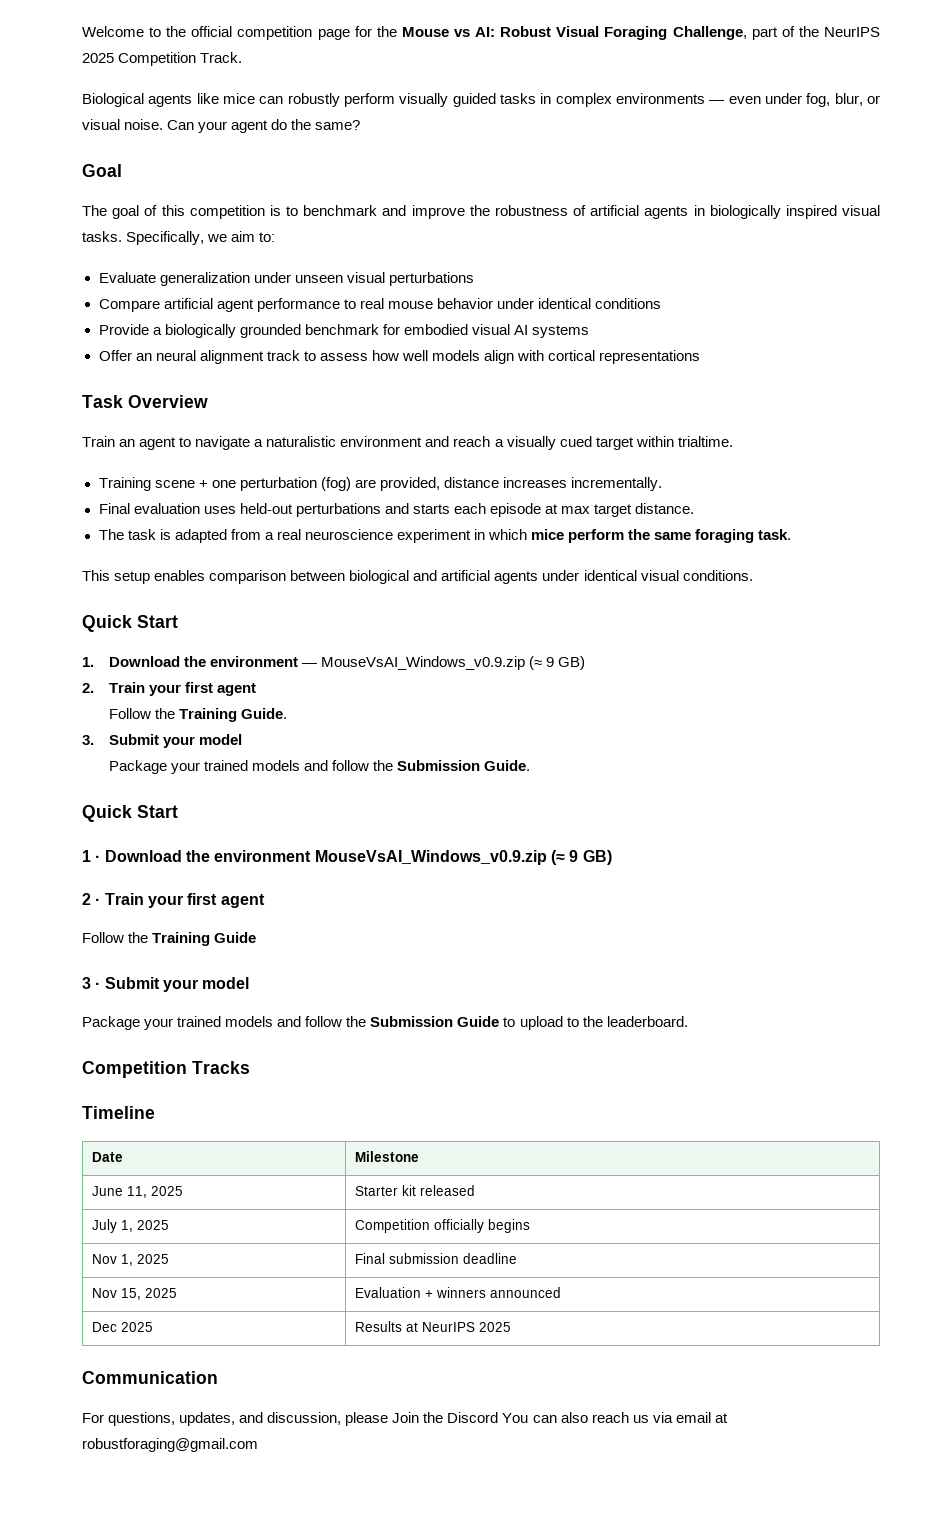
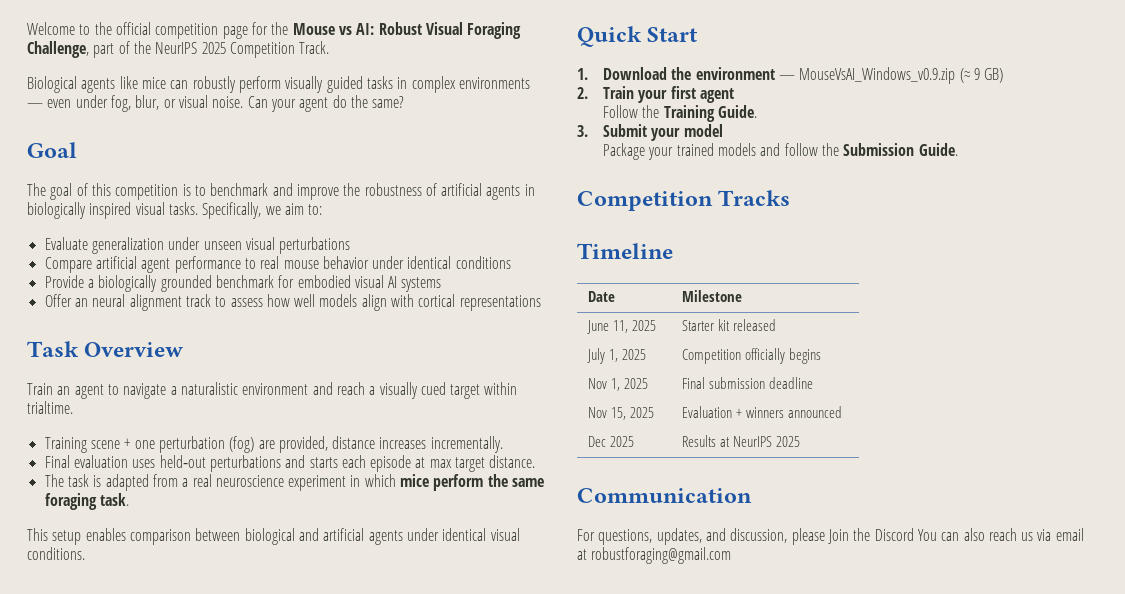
[82,805,178,822] [82,850,612,865] [82,893,265,908] [82,932,257,946] [82,977,250,992] [82,1016,688,1030] // Quick Start // 1 · Download the environment MouseVsAI_Windows_v0.9.zip (≈ 9 GB) // 2 · Train your first agent // Follow the Training Guide // 3 · Submit your model // Package your trained models and follow the Submission Guide to upload to the leaderboard. -> (958, 149) none

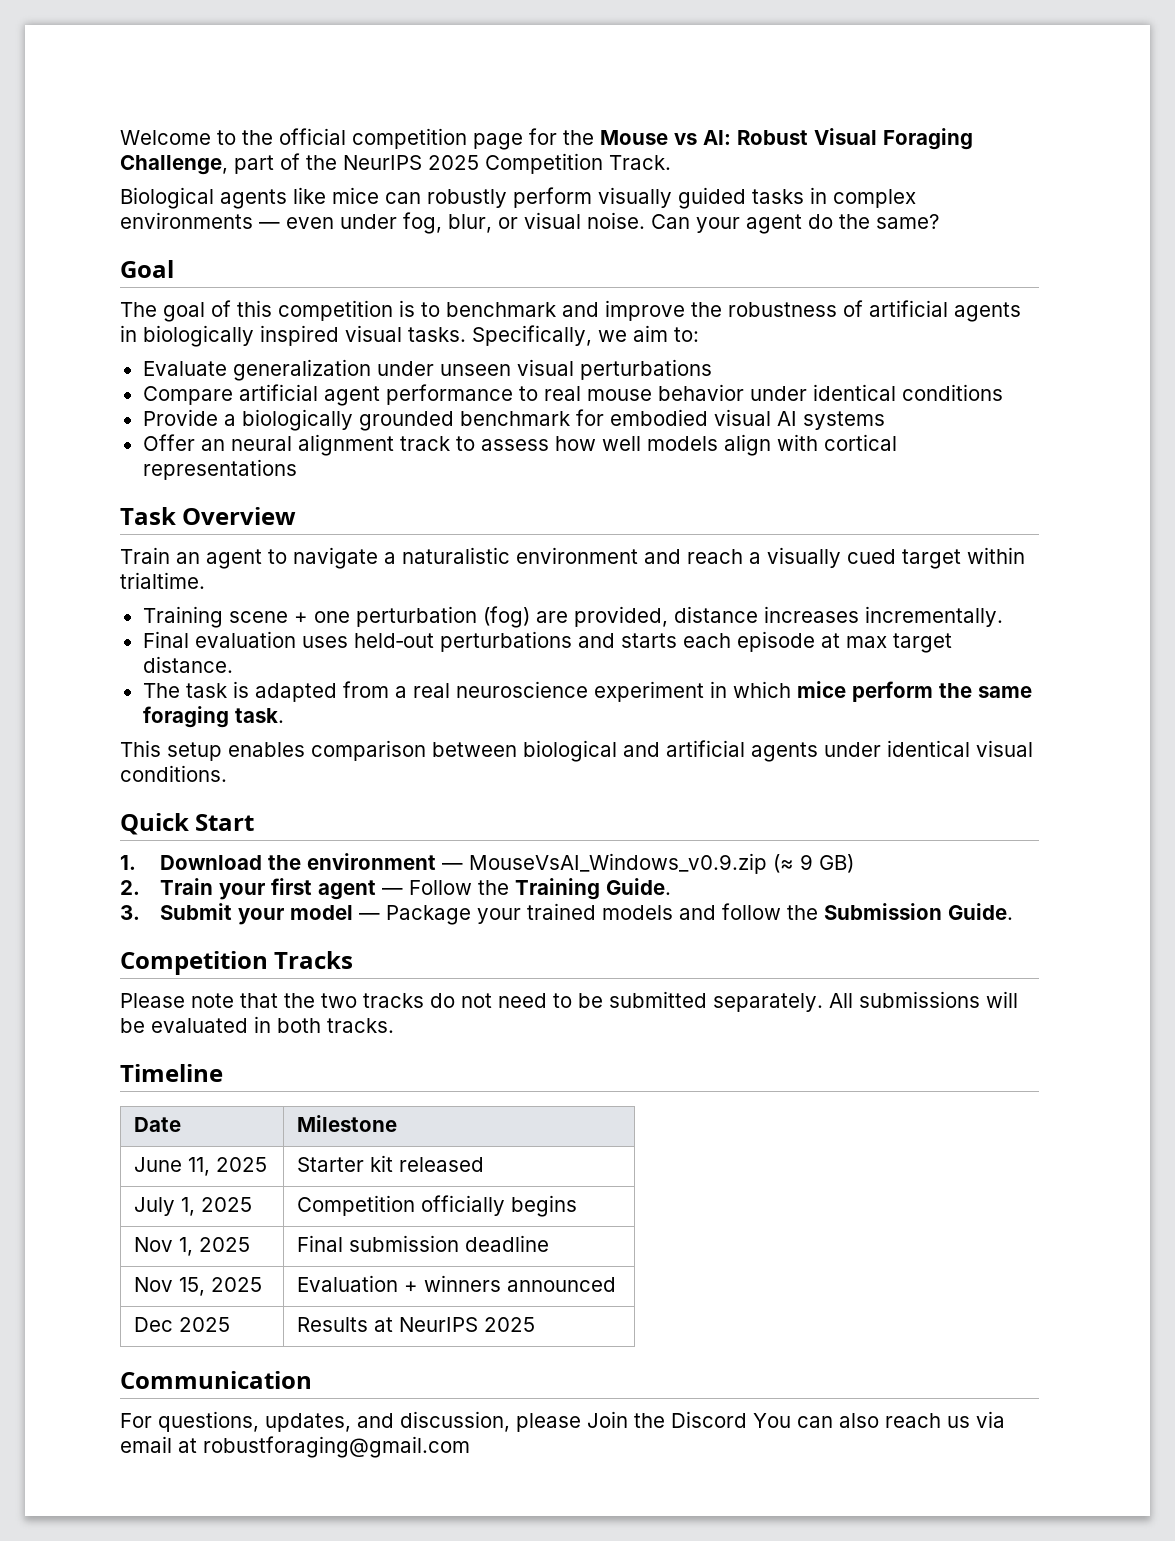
(734, 95) // -> [382,888,404,895] —
(723, 130) // -> [359,913,381,920] —
(791, 198) none -> [120,991,1018,1012] [120,1016,394,1033] // Please note that the two tracks do not need to be submitted separately. All submissions will be evaluated in both tracks.

